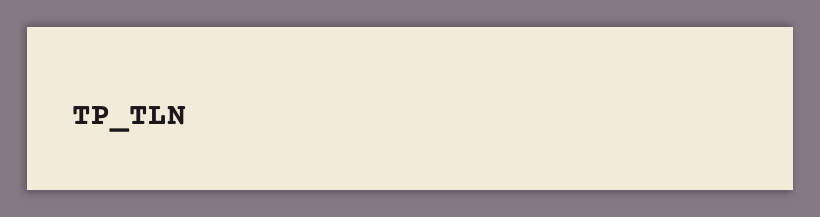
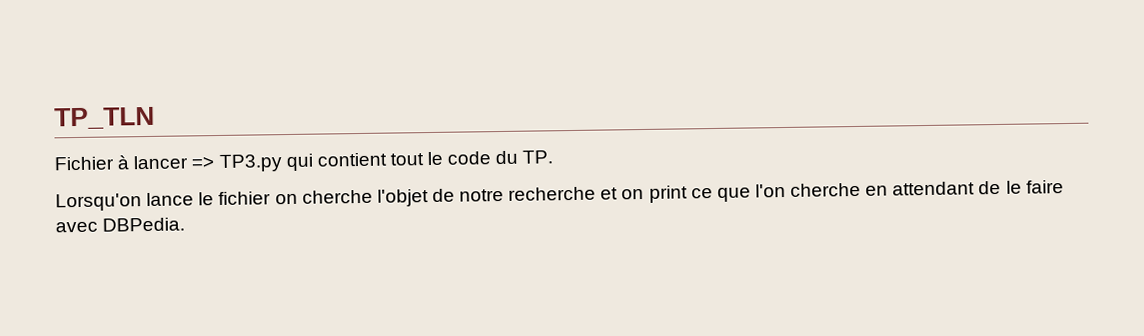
(186, 119) none -> [54,150,554,172] [55,180,1064,212] [55,217,186,233] // Fichier à lancer => TP3.py qui contient tout le code du TP. // Lorsqu'on lance le fichier on cherche l'objet de notre recherche et on print ce que l'on cherche en attendant de le faire avec DBPedia.

